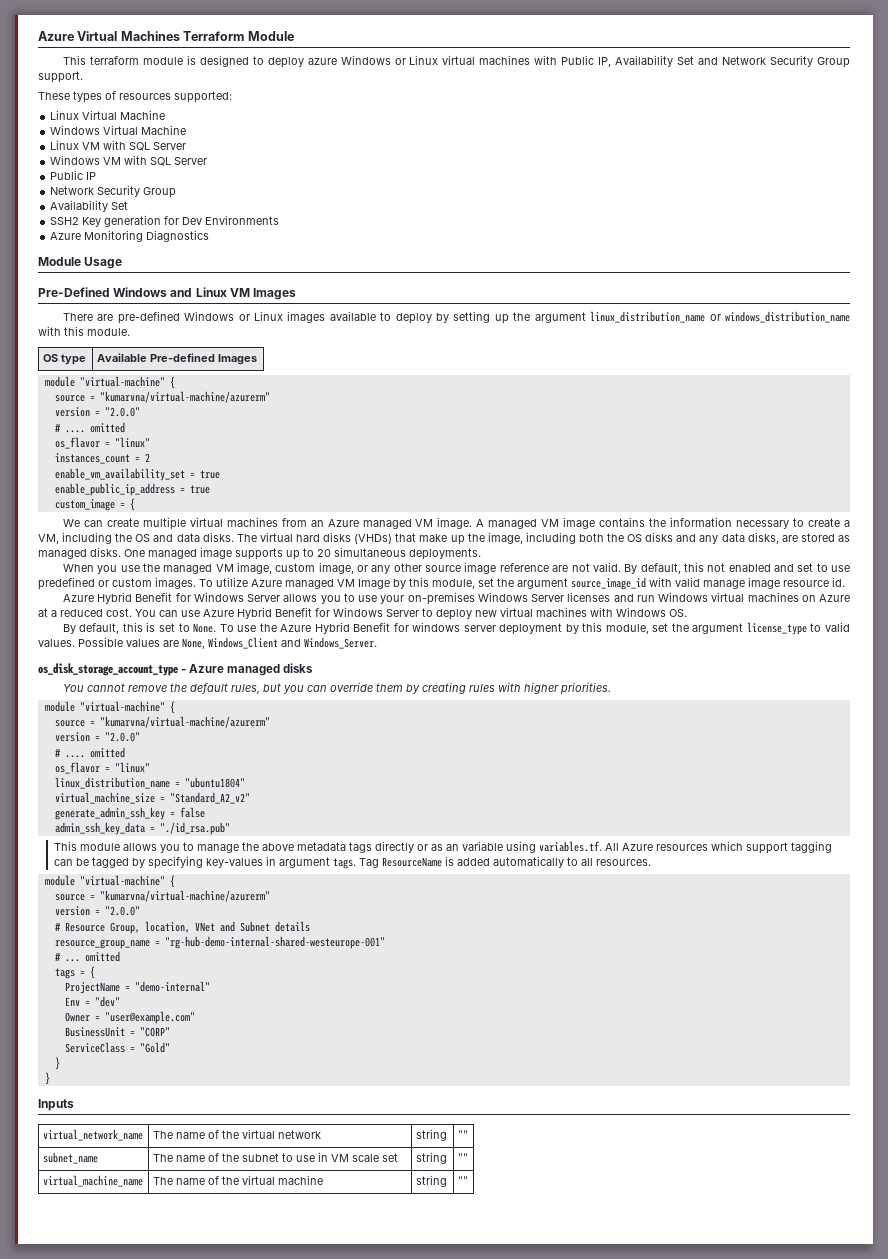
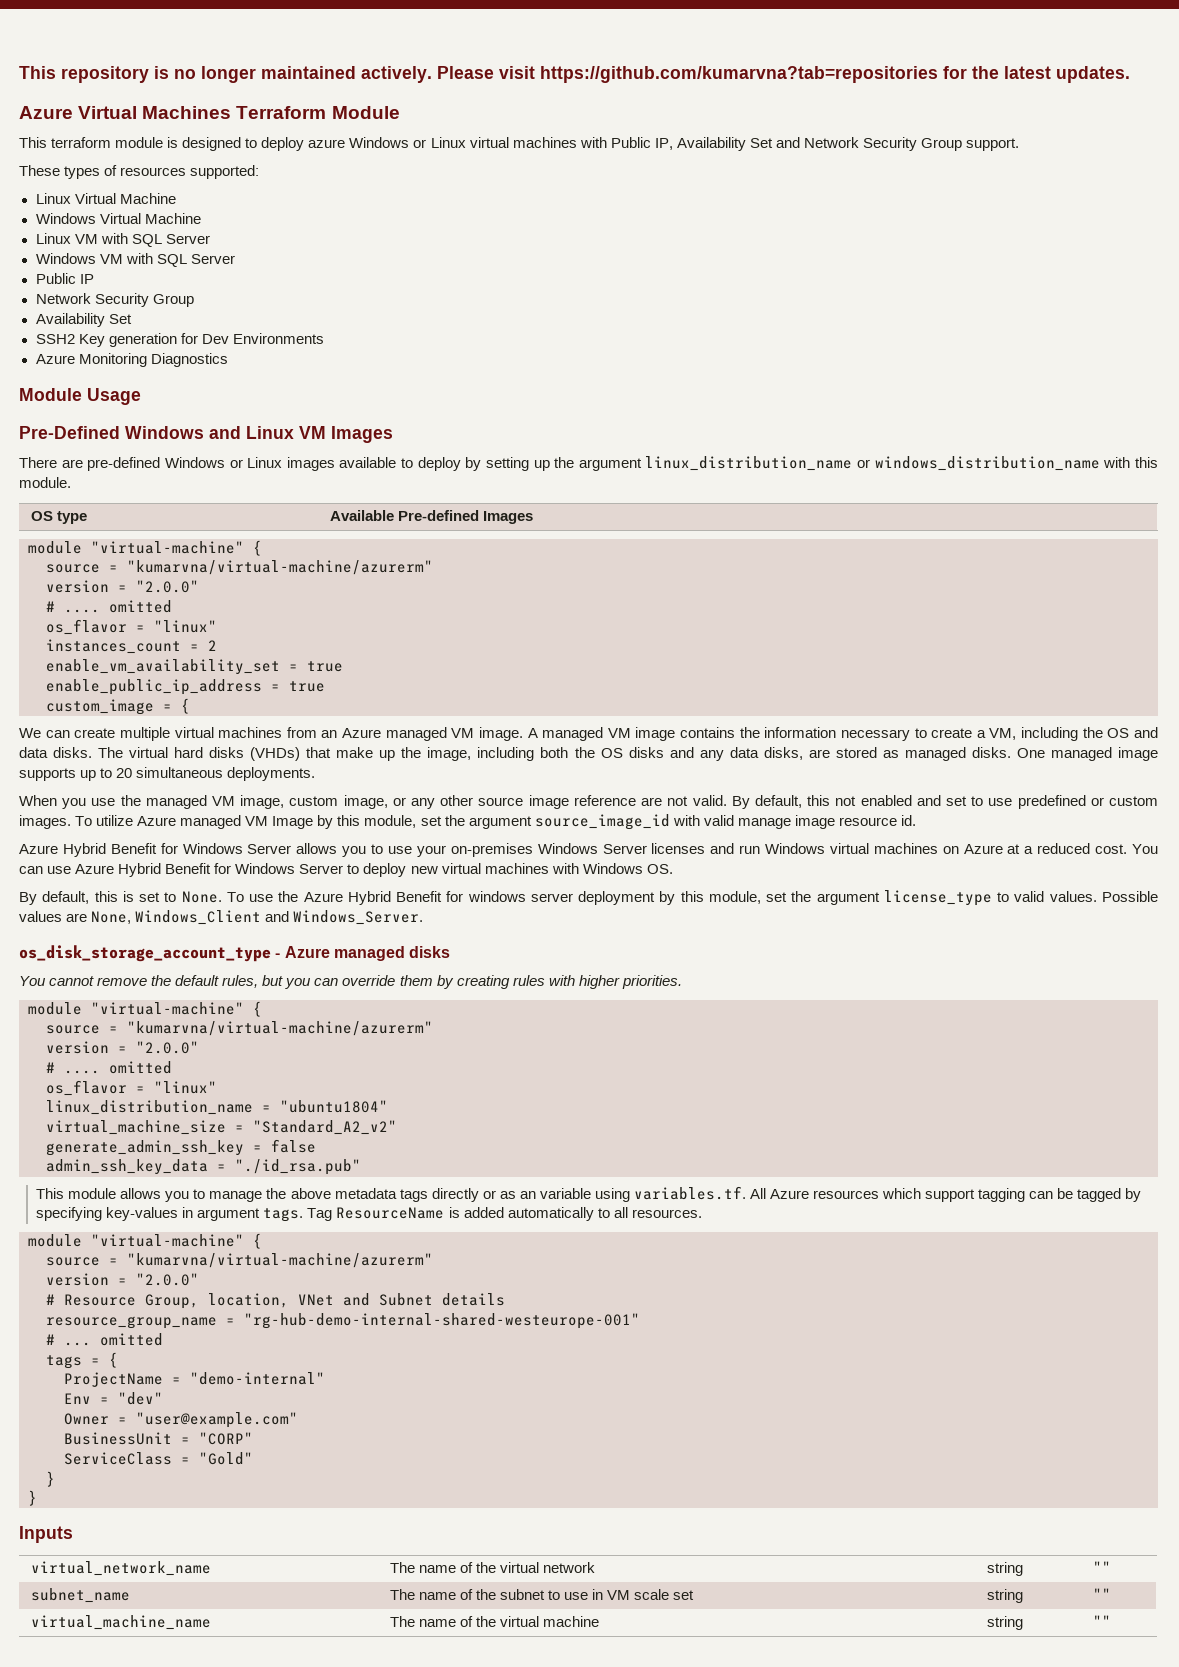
(38, 36) none -> [19,66,1130,83] This repository is no longer maintained actively. Please visit https://github.com/kumarvna?tab=repositories for the latest updates. //

